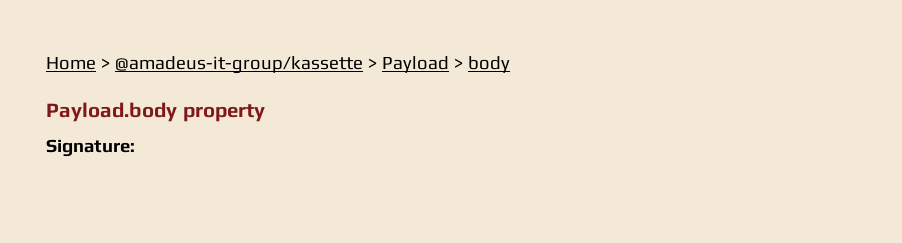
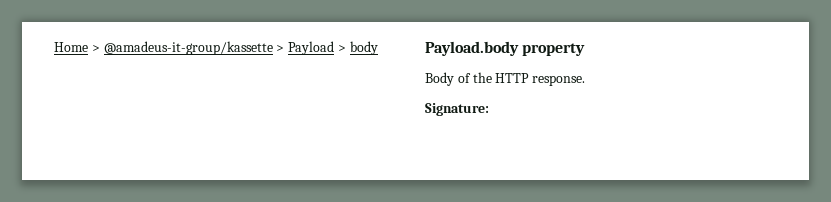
(265, 113) none -> [425,72,586,86] // Body of the HTTP response.

